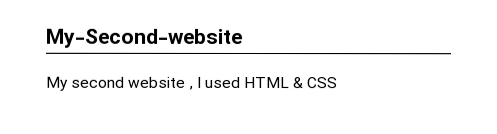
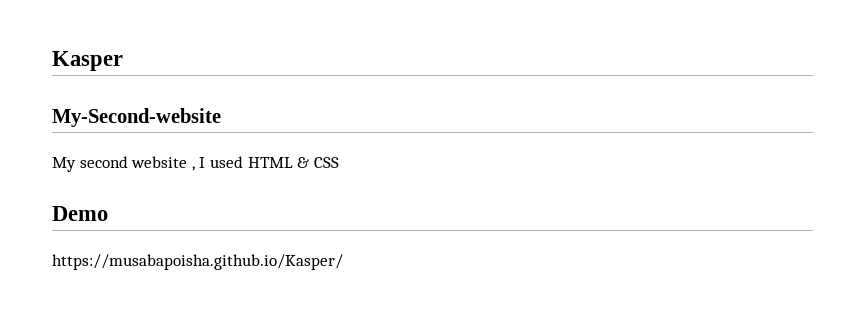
(46, 38) none -> [52,51,123,71] Kasper //
(338, 83) none -> [52,206,108,221] [52,254,343,270] // Demo // https://musabapoisha.github.io/Kasper/

